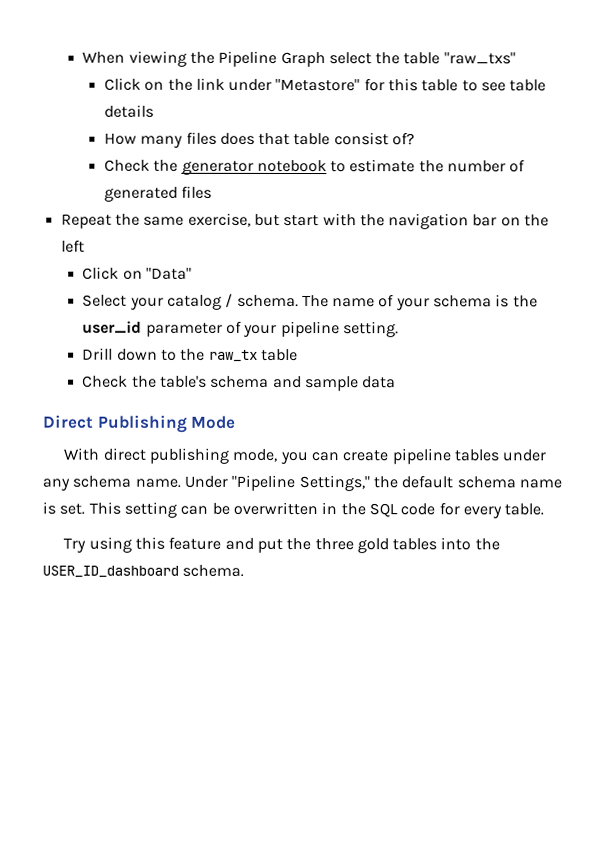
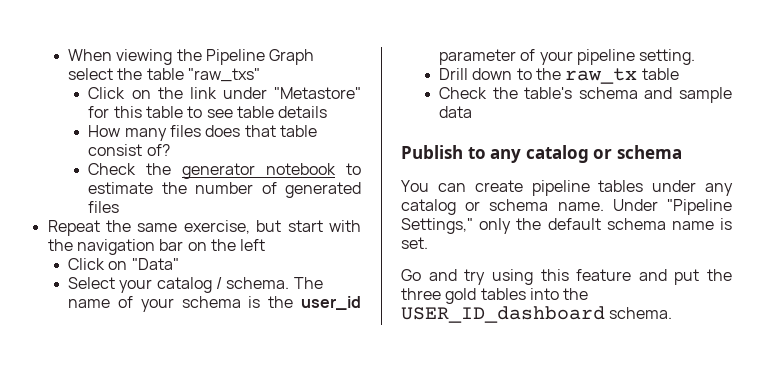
[42,414,237,433] [63,447,308,465] Direct Publishing Mode // With direct publishing mode, you -> [401,145,682,163] [401,180,429,192] Publish to any catalog or schema // You
(70, 484) none -> [401,199,481,215] catalog or
(370, 483) none -> [479,218,512,234] only
[88,501,545,519] [63,537,87,553] This setting can be overwritten in the SQL code for every table. // Try -> [401,269,486,285] // Go and try

